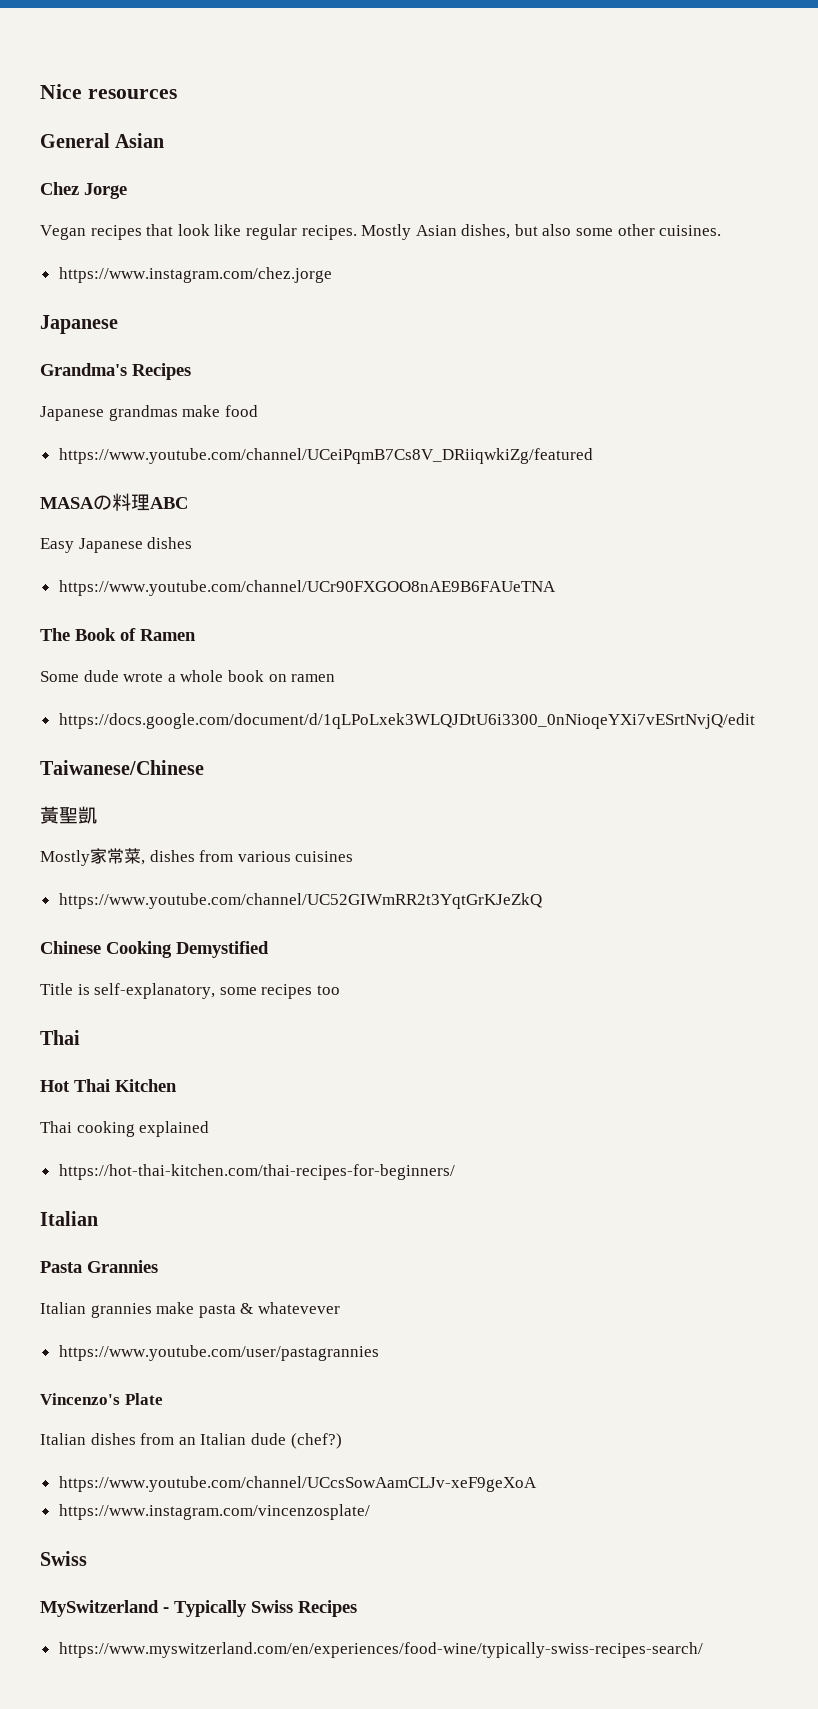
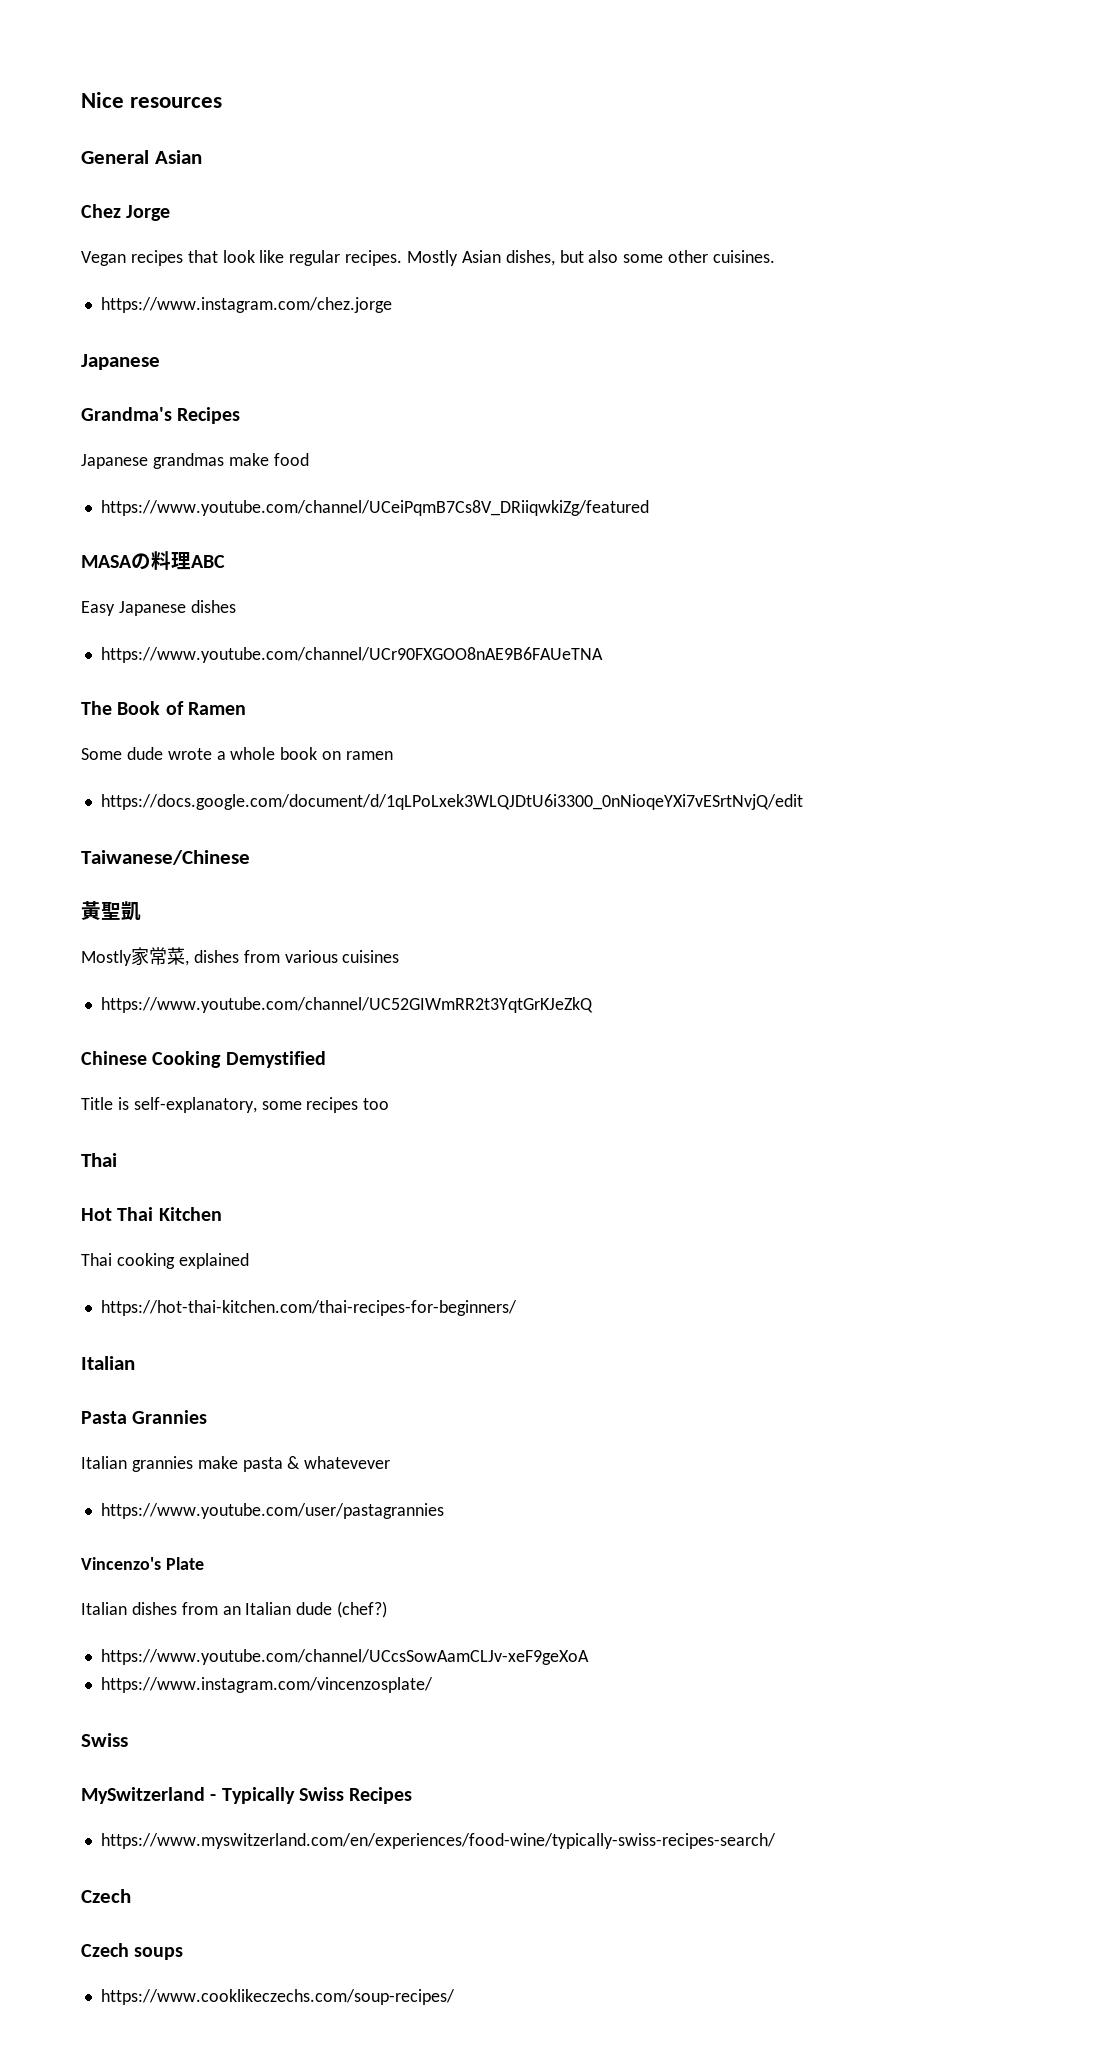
(703, 1650) none -> [81,1889,131,1903] [81,1943,184,1960] [100,1989,455,2005] // Czech // Czech soups // https://www.cooklikeczechs.com/soup-recipes/

